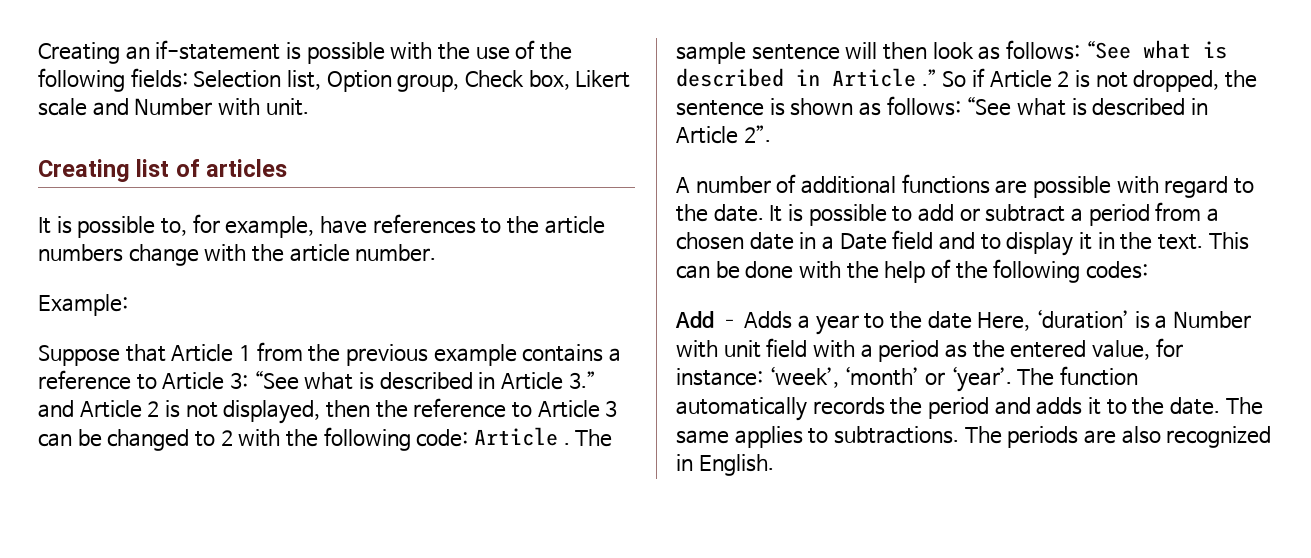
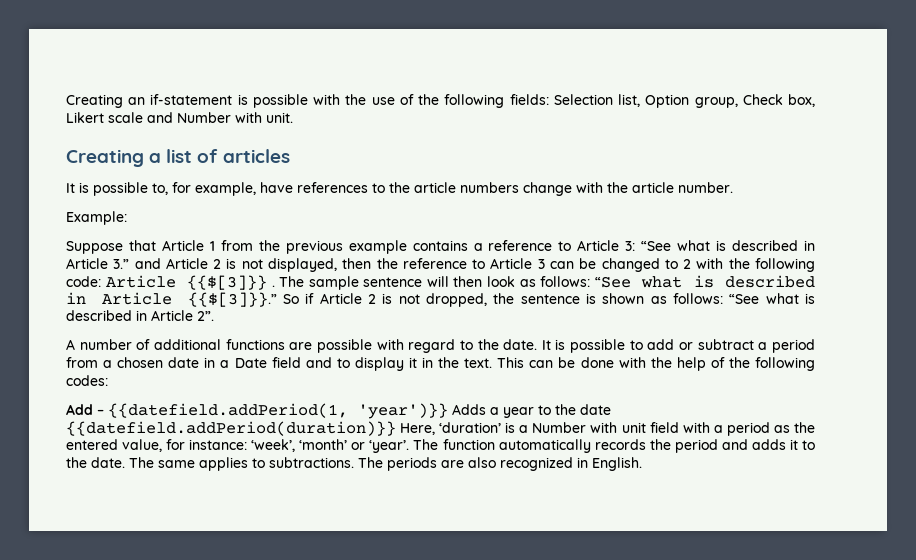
(130, 170) none -> [149,153,162,163] a
(558, 436) none -> [187,275,267,290] {{$[3]}}
[921,69,937,86] .” -> [187,292,277,307] {{$[3]}}.”
(739, 323) none -> [108,403,448,419] {{datefield.addPeriod(1, 'year')}}
(972, 320) none -> [66,421,396,436] {{datefield.addPeriod(duration)}}

